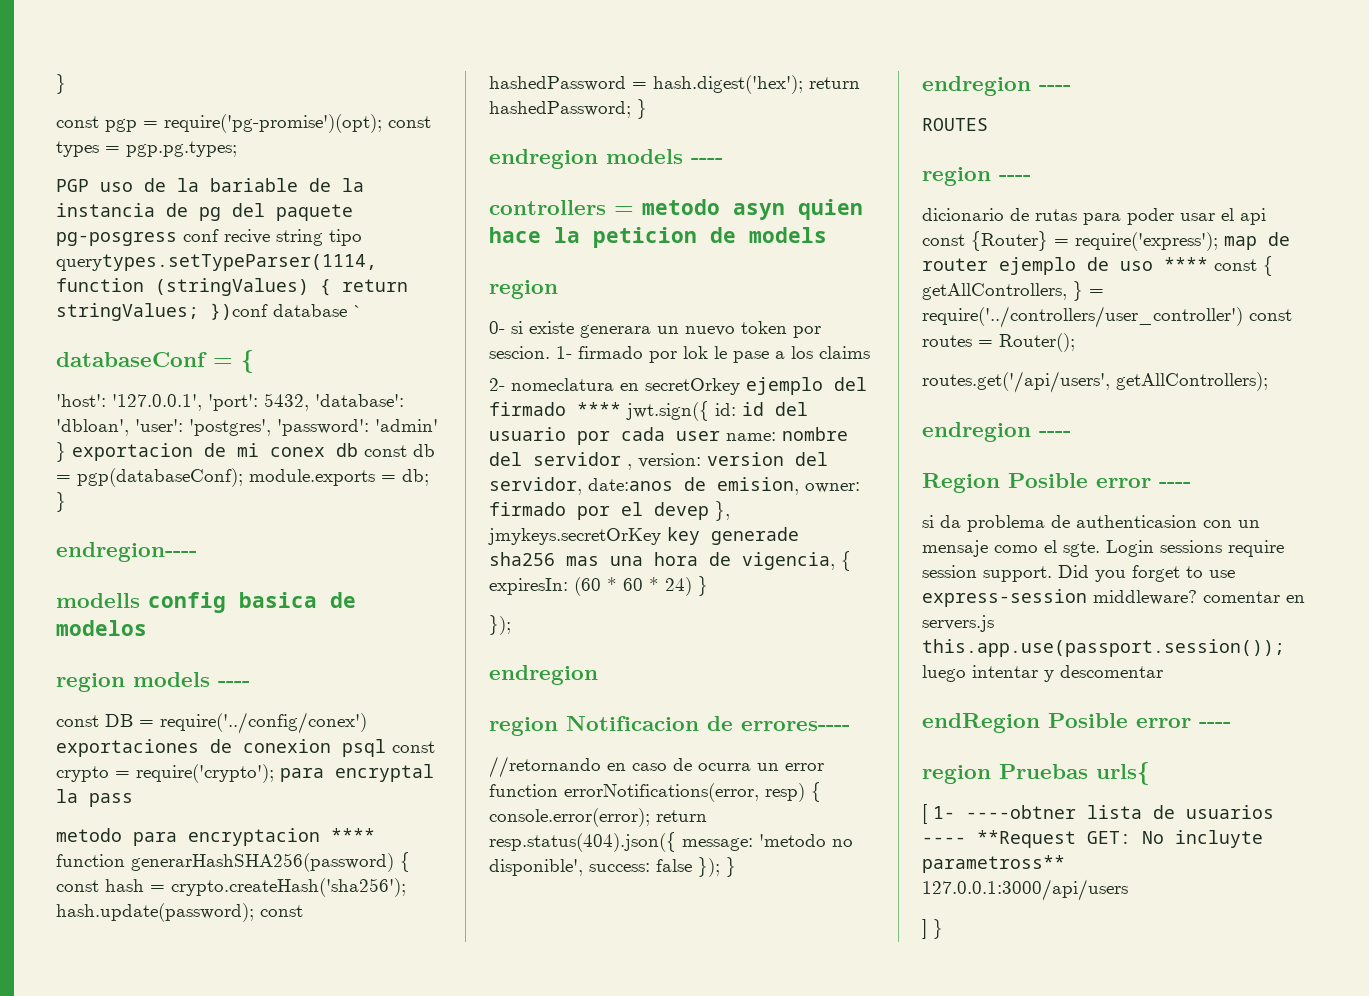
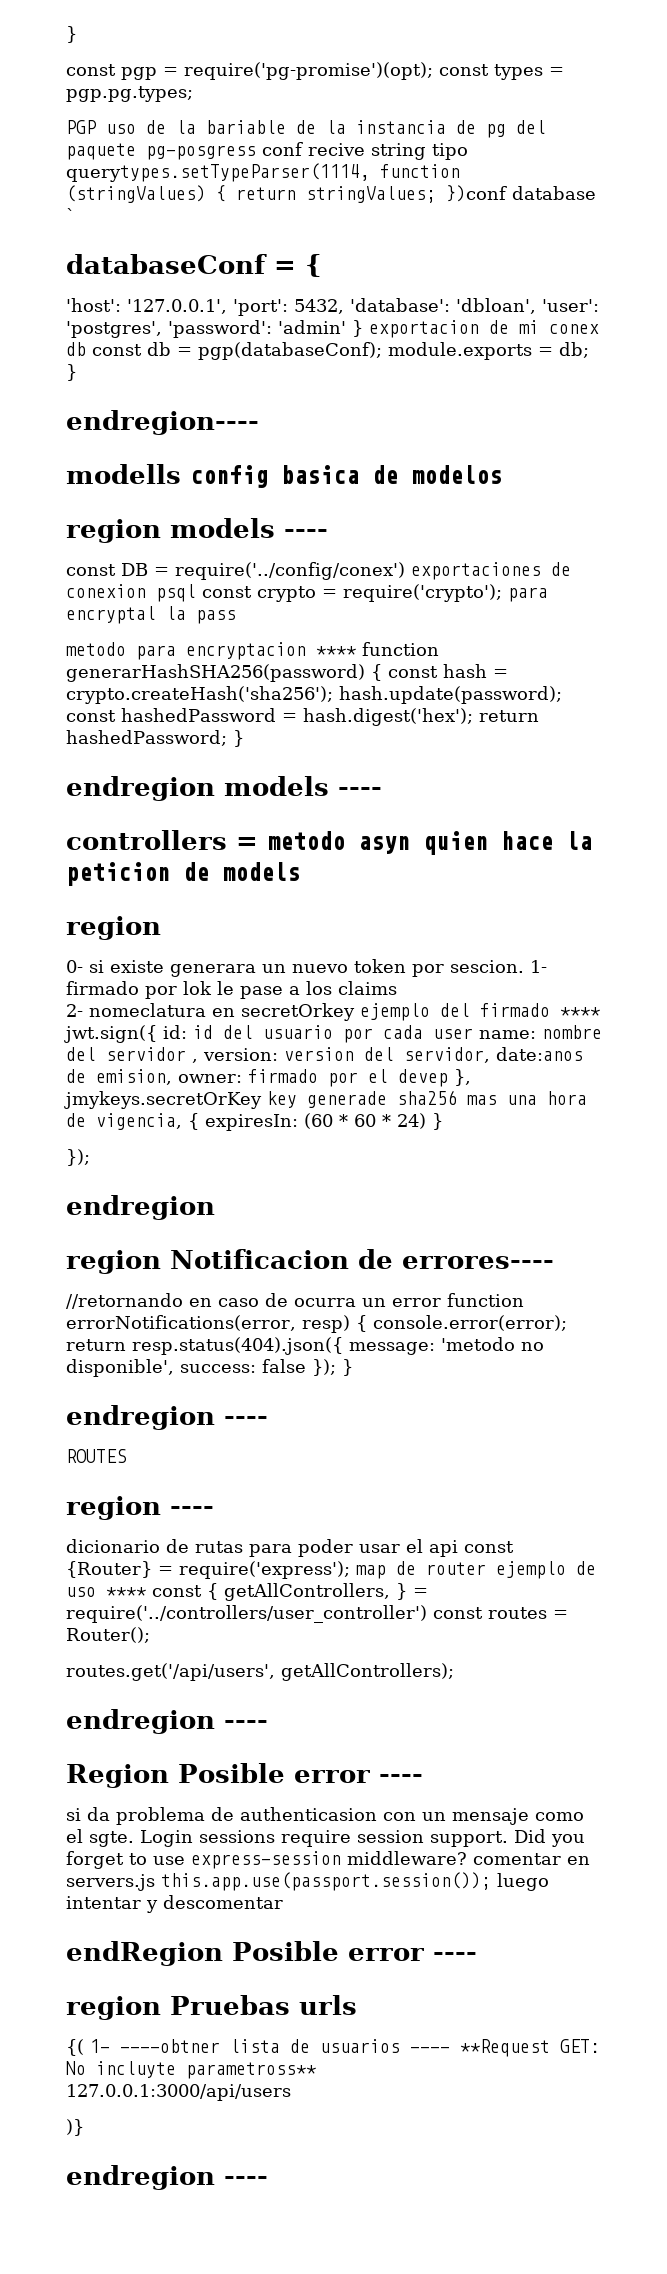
[1096,762,1150,785] [922,804,927,824] urls{ // [ -> [299,1995,357,2015] [66,2039,84,2056] urls // {(
[922,919,943,939] ] } -> [66,2119,84,2136] [66,2165,268,2190] )} // endregion ----

